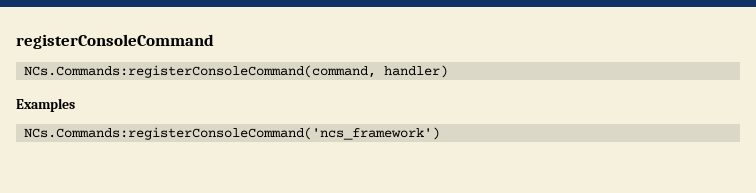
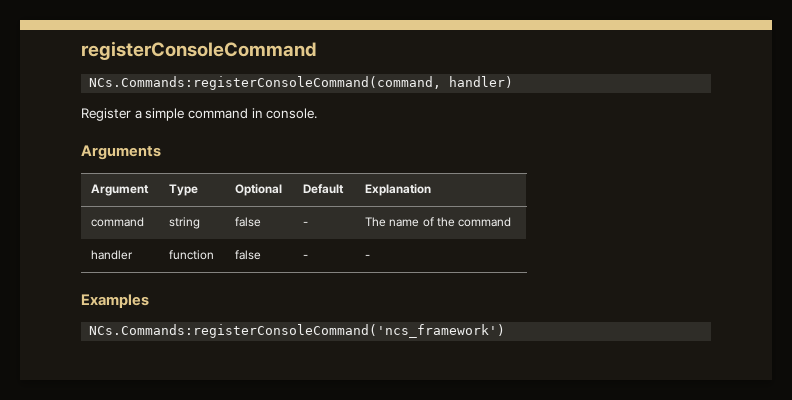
(448, 71) none -> [81,108,318,121] [81,145,161,160] [91,184,150,196] [169,184,199,196] [235,184,283,196] [303,184,345,194] [365,184,432,196] [91,217,145,227] [169,217,201,229] [235,217,262,227] [303,221,309,226] [365,217,512,227] [91,250,134,260] [169,250,215,260] [235,250,262,260] [303,254,309,259] [365,254,371,259] // Register a simple command in console. // Arguments // Argument | Type | Optional | Default | Explanation // command | string | false | - | The name of the command // handler | function | false | - | -

